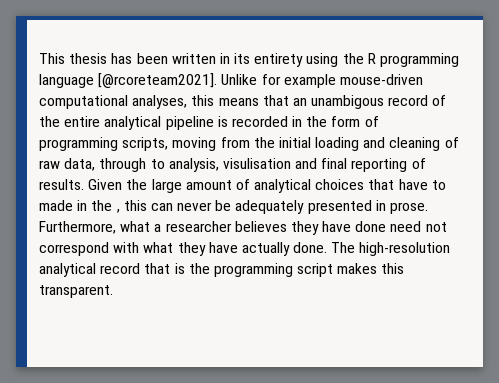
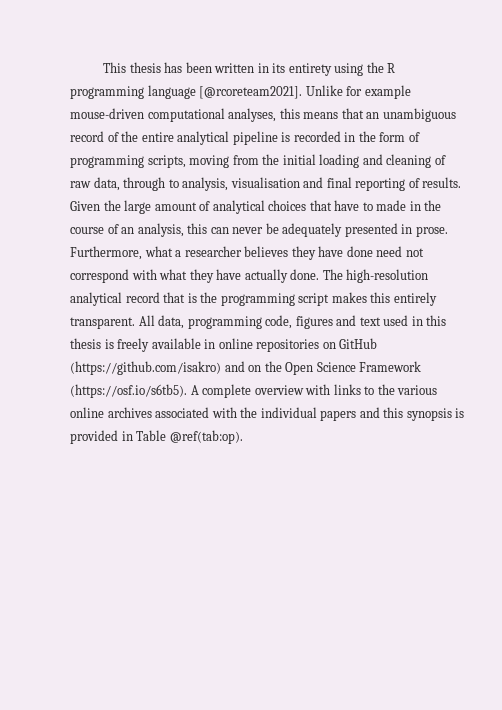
[311,95,385,109] unambigous -> [382,108,456,122] unambiguous
[222,158,291,169] visulisation -> [230,177,300,188] visualisation
[116,209,120,213] , -> [70,223,184,237] course of an analysis,
[39,285,113,298] transparent. -> [393,292,437,306] [70,315,447,329] [70,338,378,352] [70,361,422,375] [70,384,438,398] [70,407,465,421] [70,430,243,444] entirely transparent. All data, programming code, figures and text used in this thesis is freely available in online repositories on GitHub (https://github.com/isakro) and on the Open Science Framework (https://osf.io/s6tb5). A complete overview with links to the various online archives associated with the individual papers and this synopsis is provided in Table @ref(tab:op).

